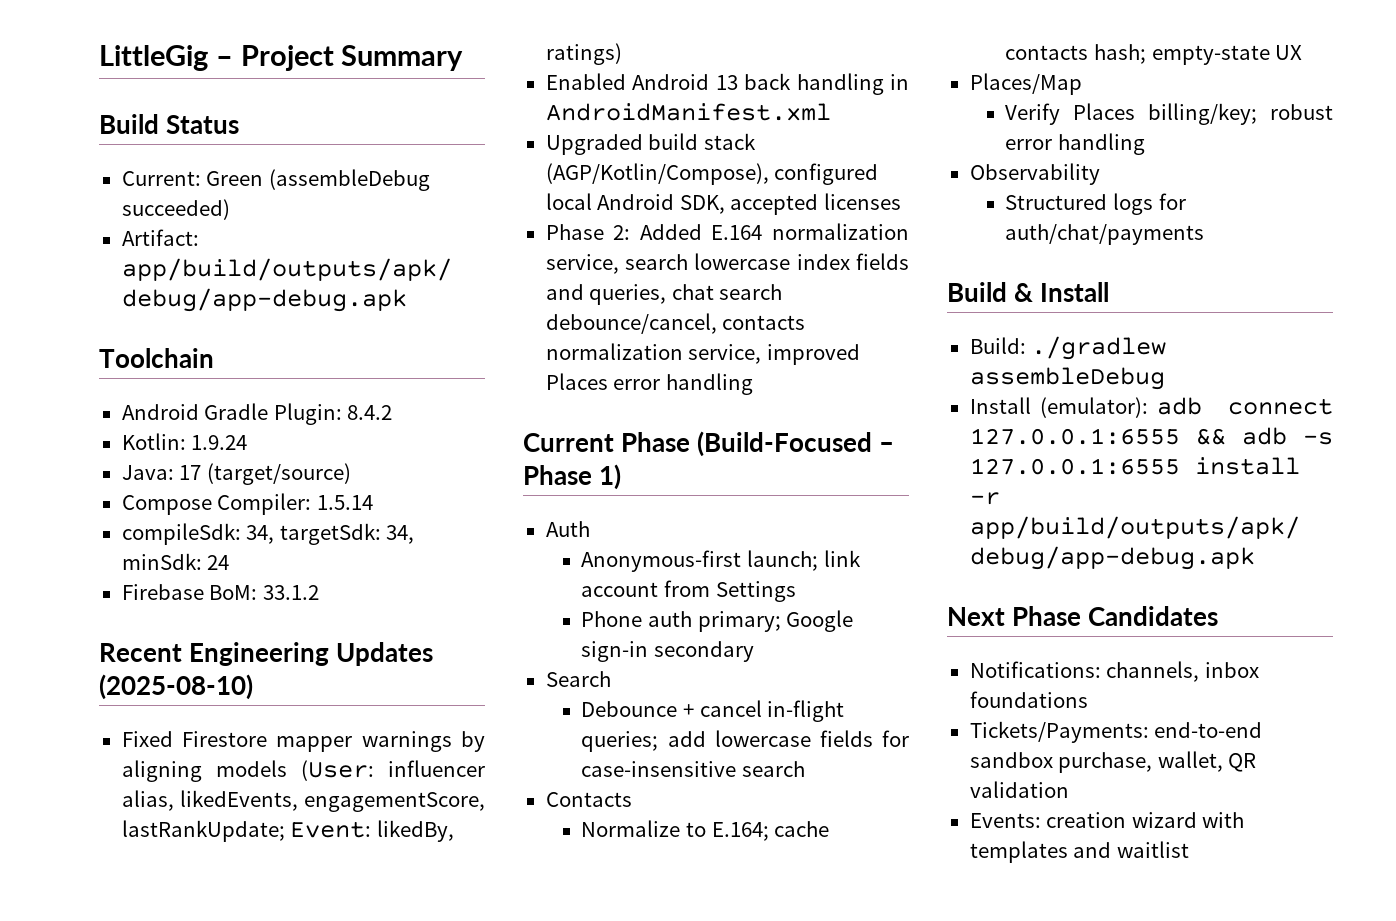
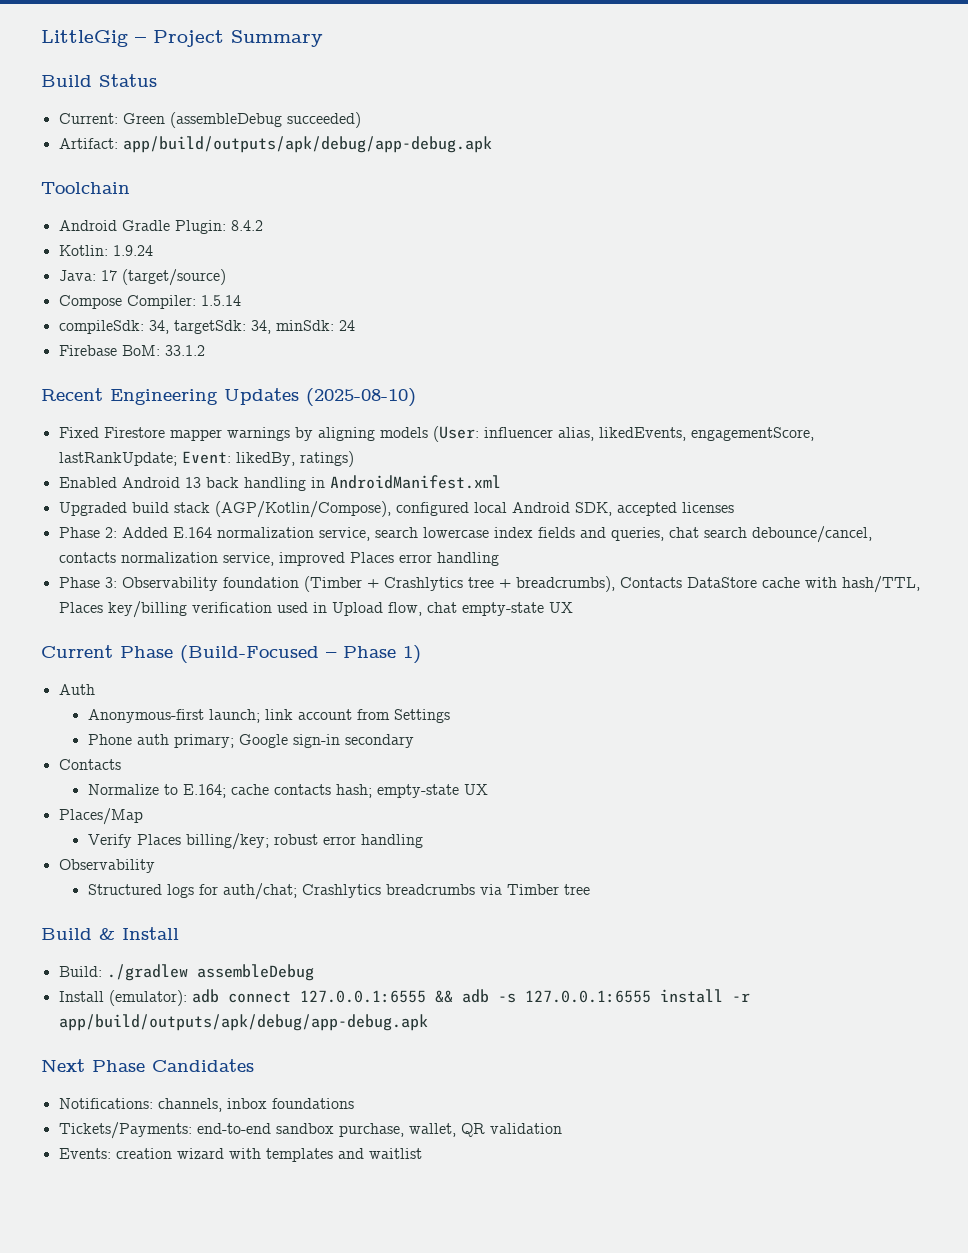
(753, 384) none -> [58,576,920,593] [58,601,573,618] // Phase 3: Observability foundation (Timber + Crashlytics tree + breadcrumbs), Contacts DataStore cache with hash/TTL, Places key/billing verification used in Upload flow, chat empty-state UX
[545,671,611,687] [581,700,845,722] [581,730,909,752] [581,761,806,777] // Search // Debounce + cancel in-flight queries; add lowercase fields for case-insensitive search -> (414, 741) none
[1005,224,1205,245] auth/chat/payments -> [222,883,590,900] auth/chat; Crashlytics breadcrumbs via Timber tree

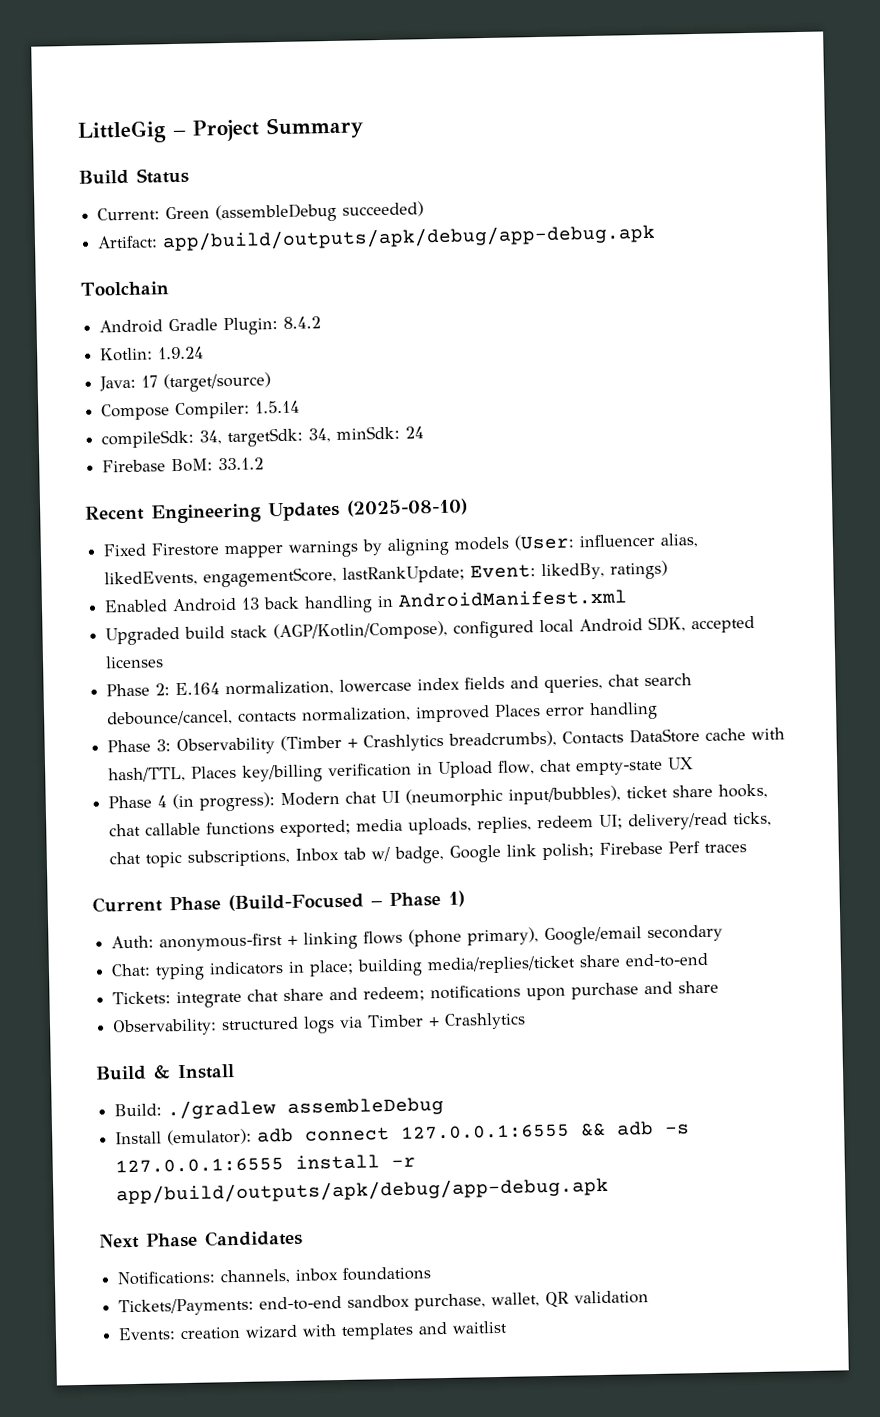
[121,527,418,541] Added E.164 normalization service, search -> [175,680,335,697] E.164 normalization,
[120,552,274,566] normalization service, -> [301,706,412,723] normalization,
[222,577,299,588] foundation -> (276, 746) none
[467,577,511,588] tree + -> (445, 742) none
[276,602,308,613] used -> (413, 770) none
(573, 607) none -> [108,783,769,812] [109,811,773,838] [109,841,748,868] // Phase 4 (in progress): Modern chat UI (neumorphic input/bubbles), ticket share hooks, chat callable functions exported; media uploads, replies, redeem UI; delivery/read ticks, chat topic subscriptions, Inbox tab w/ badge, Google link polish; Firebase Perf traces
[58,684,95,695] [87,709,450,723] [87,734,414,748] [58,759,121,770] [87,784,488,798] [58,808,143,825] [87,833,423,850] [58,859,155,873] [87,883,590,900] Auth // Anonymous-first launch; link account from Settings // Phone auth primary; Google sign-in secondary // Contacts // Normalize to E.164; cache contacts hash; empty-state UX // Places/Map // Verify Places billing/key; robust error handling // Observability // Structured logs for auth/chat; Crashlytics breadcrumbs via Timber tree -> [111,924,724,952] [111,952,709,981] [112,980,720,1009] [112,1012,527,1037] Auth: anonymous-first + linking flows (phone primary), Google/email secondary // Chat: typing indicators in place; building media/replies/ticket share end-to-end // Tickets: integrate chat share and redeem; notifications upon purchase and share // Observability: structured logs via Timber + Crashlytics

